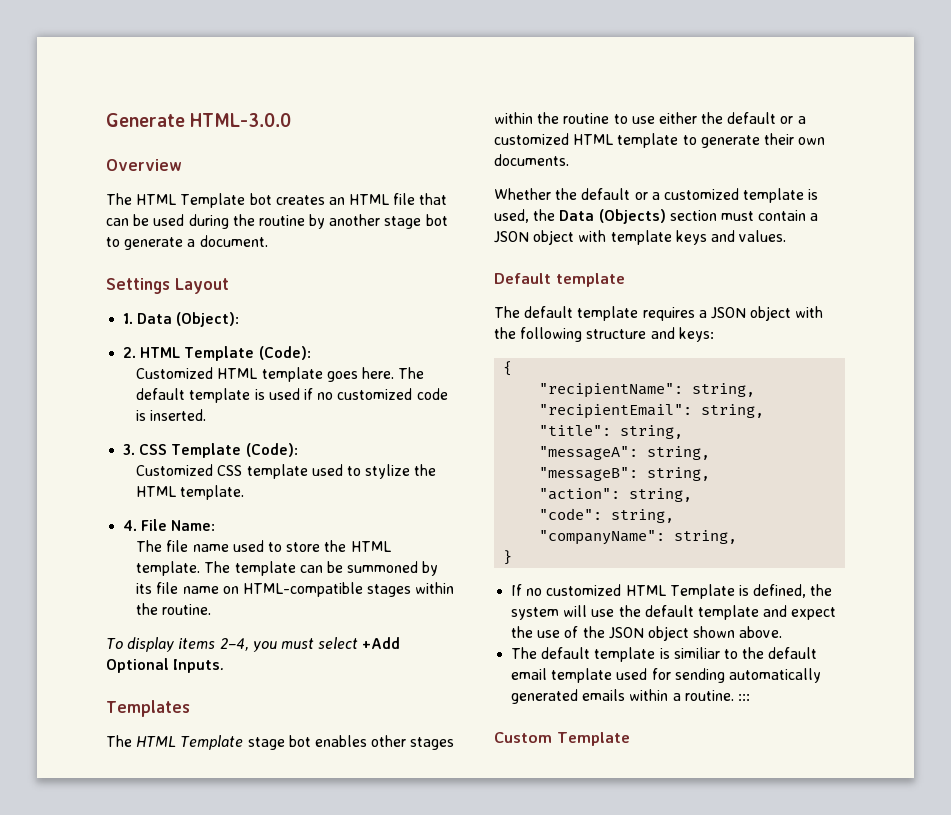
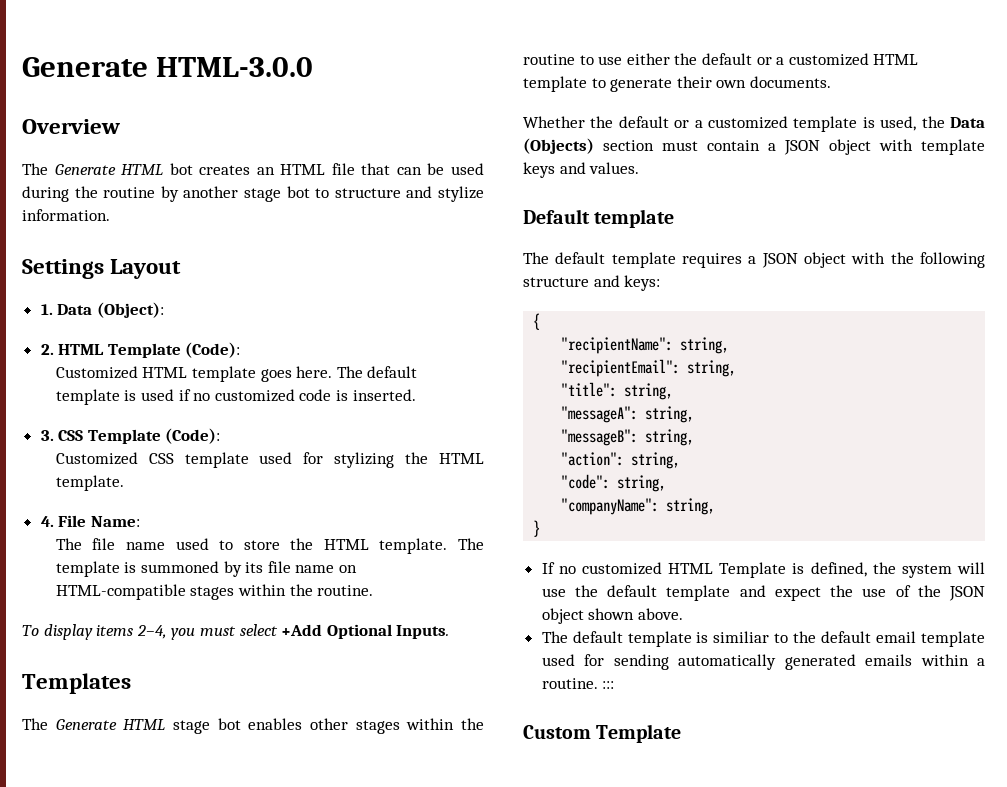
[136,193,246,208] HTML Template -> [54,164,164,175] Generate HTML
[124,235,268,250] generate a document. -> [334,186,485,202] [22,209,110,221] structure and stylize information.
[347,464,411,479] to stylize -> [303,452,395,468] for stylizing
[299,561,344,573] can be -> [124,562,137,573] is
[136,735,244,750] HTML Template -> [55,719,166,730] Generate HTML

